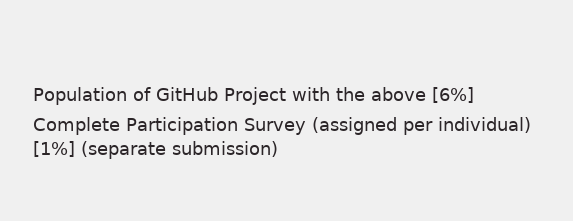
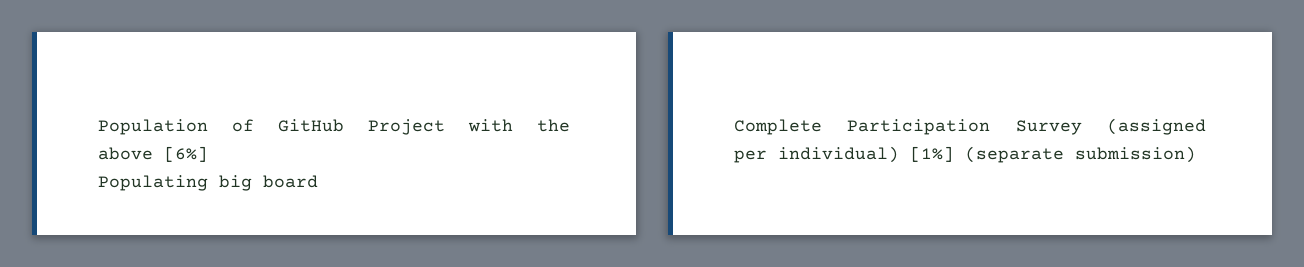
(474, 95) none -> [98,175,318,191] // Populating big board

